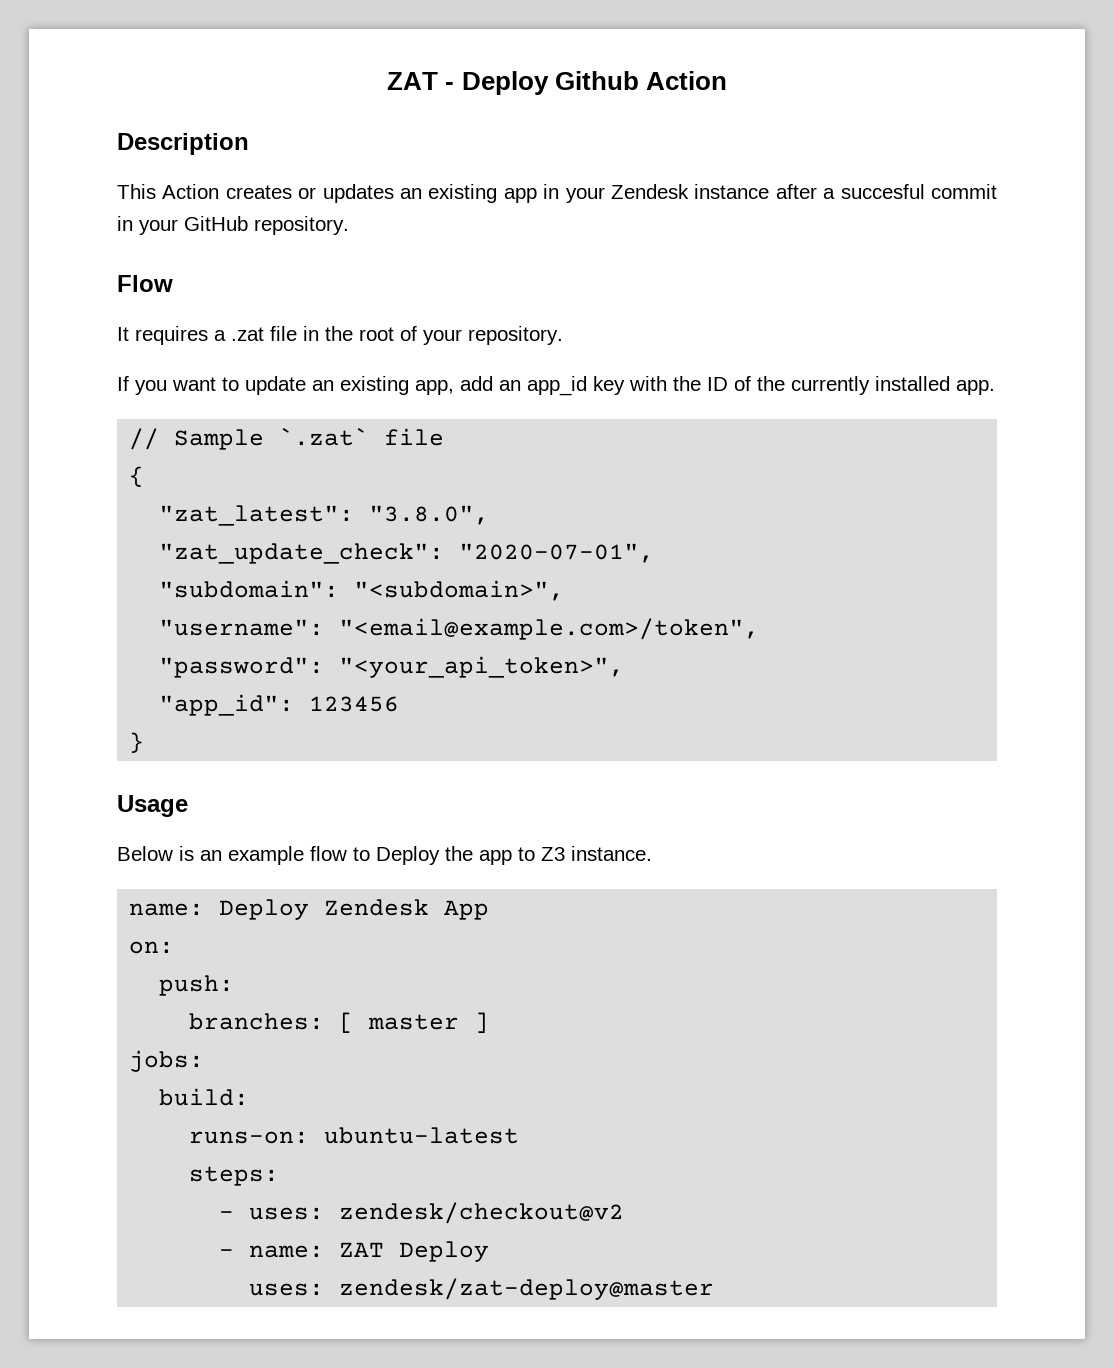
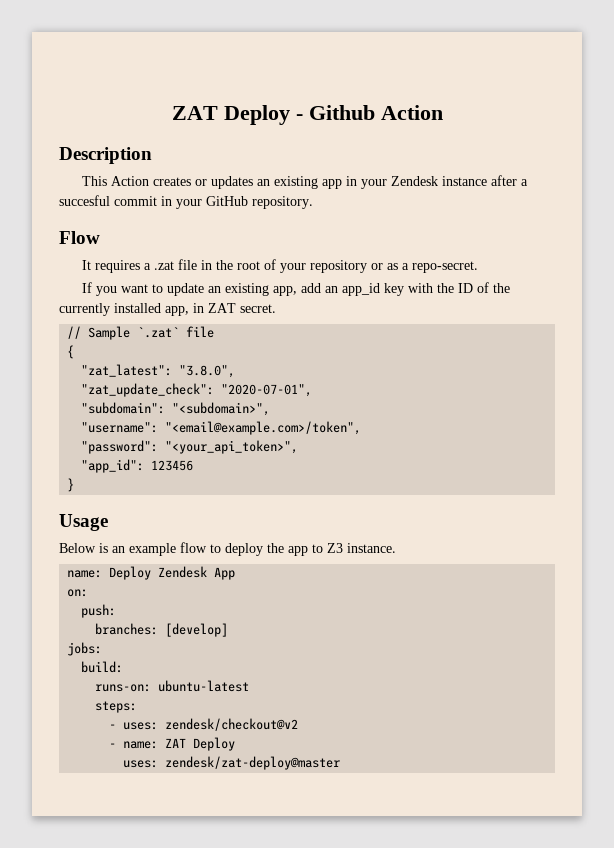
[387,71,549,95] ZAT - Deploy -> [171,105,303,125] ZAT Deploy -
[468,326,563,345] repository. -> [309,260,478,273] repository or as a repo-secret.
[956,380,995,395] app. -> [165,303,276,316] app, in ZAT secret.
[376,846,440,865] Deploy -> [225,543,263,556] deploy
[339,1012,490,1033] [ master ] -> [165,623,229,637] [develop]

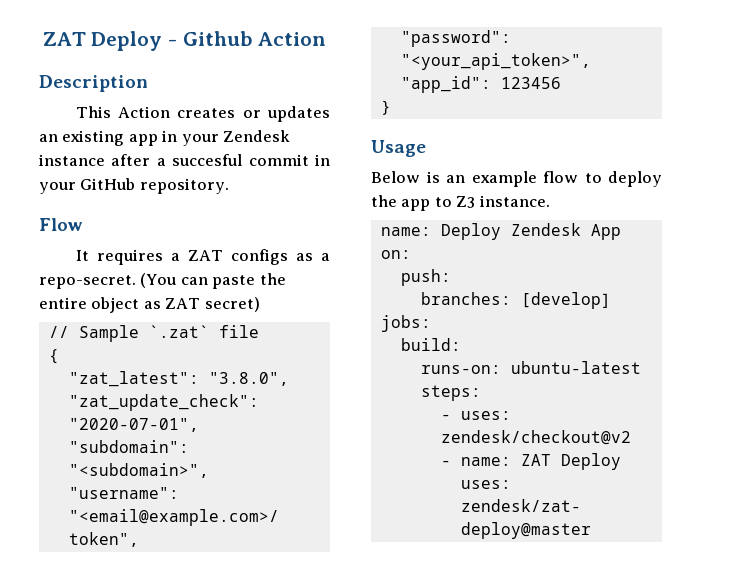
[153,259,478,273] [81,282,510,296] [59,303,276,316] .zat file in the root of your repository or as a repo-secret. // If you want to update an existing app, add an app_id key with the ID of the currently installed app, in ZAT secret. -> [187,249,331,265] [39,273,286,289] [39,297,260,313] ZAT configs as a repo-secret. (You can paste the entire object as ZAT secret)

